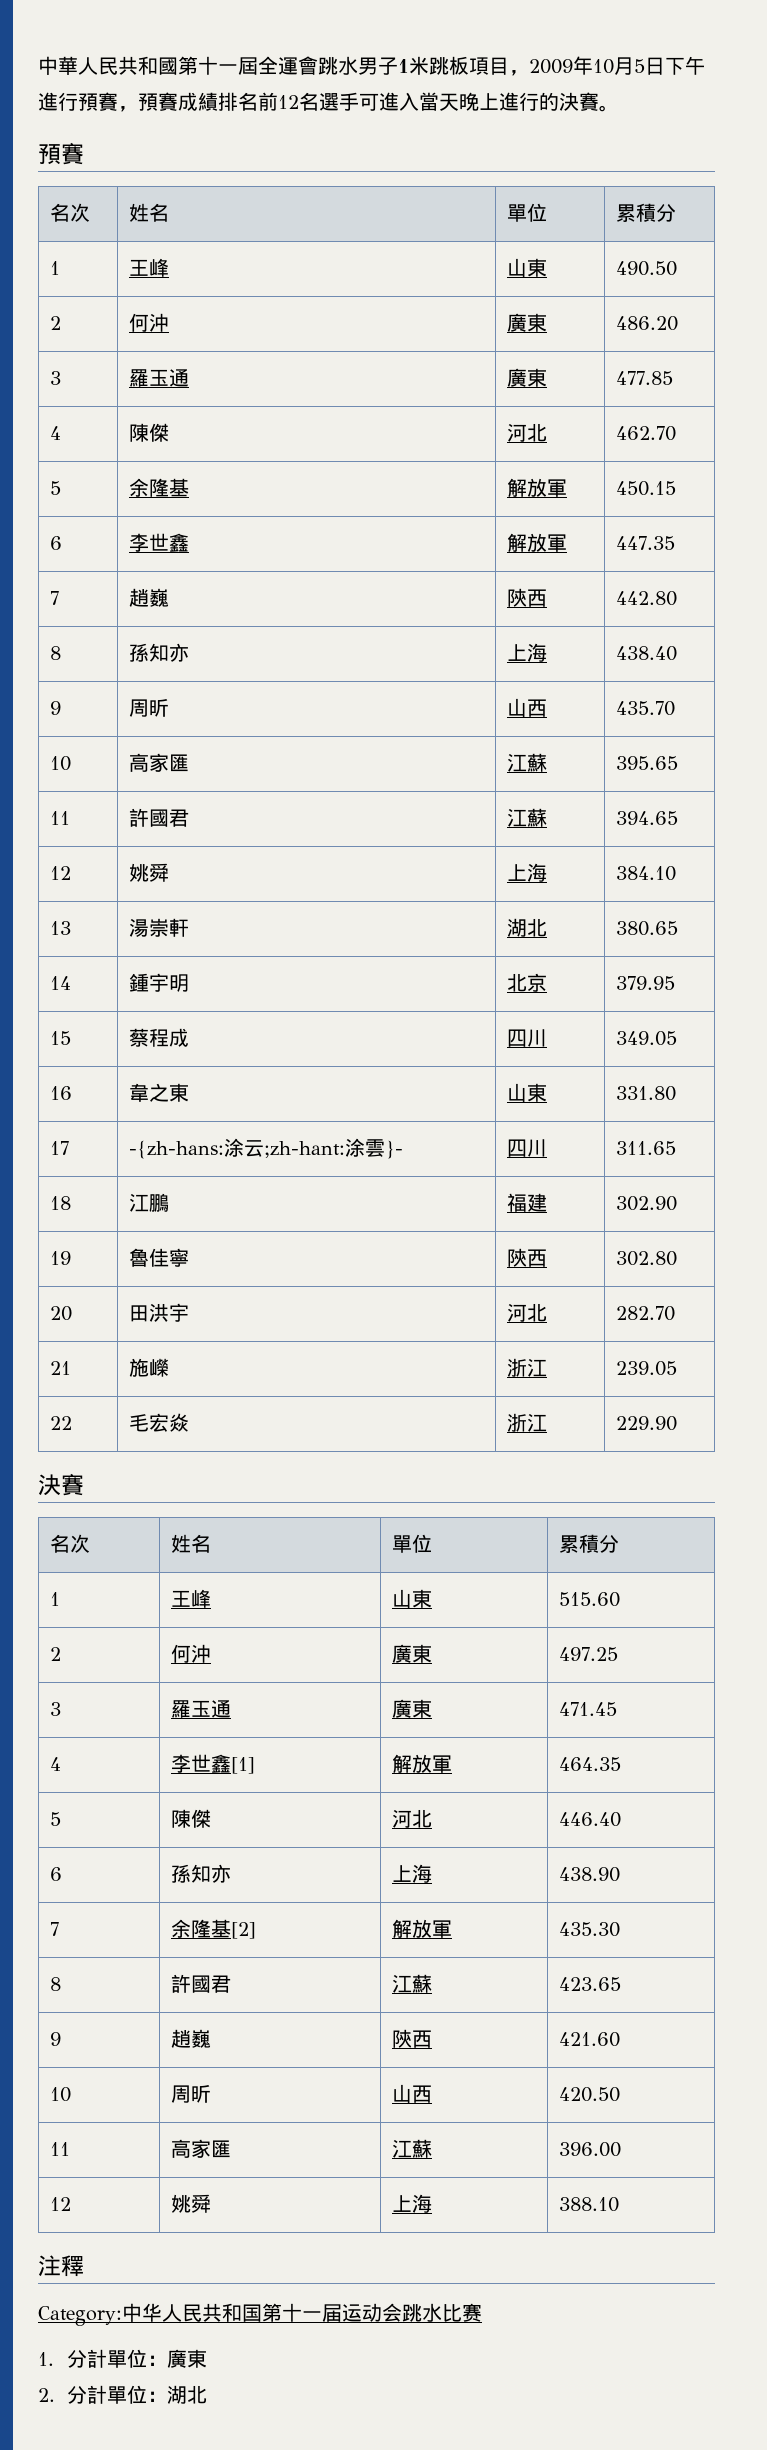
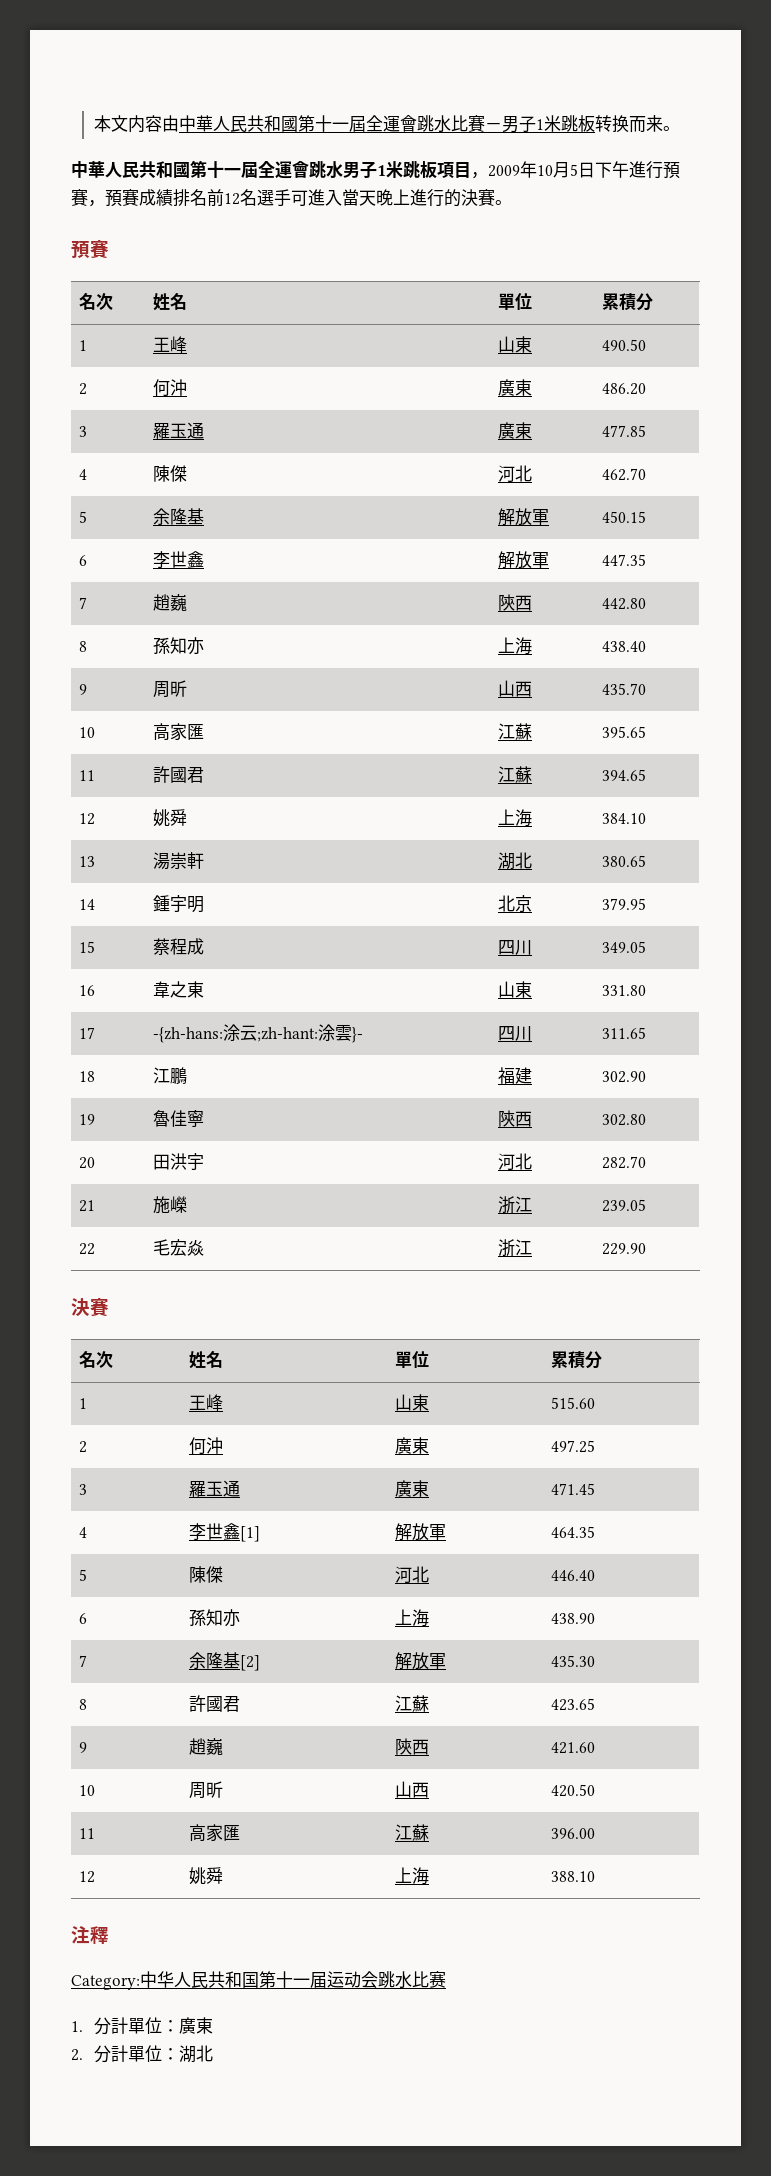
(38, 65) none -> [93,115,680,133] 本文内容由中華人民共和國第十一屆全運會跳水比賽－男子1米跳板转换而来。 //

